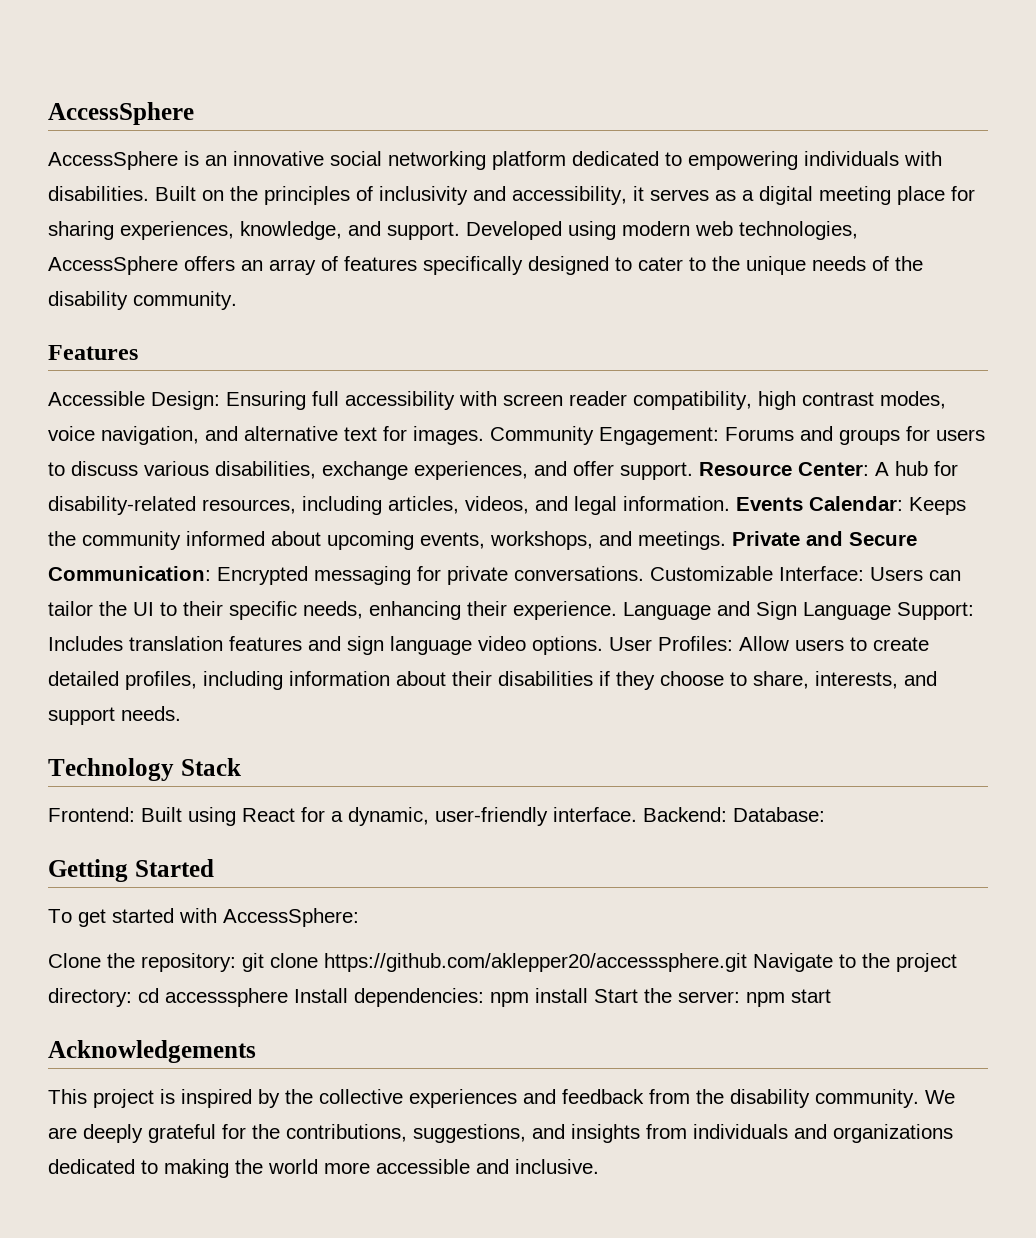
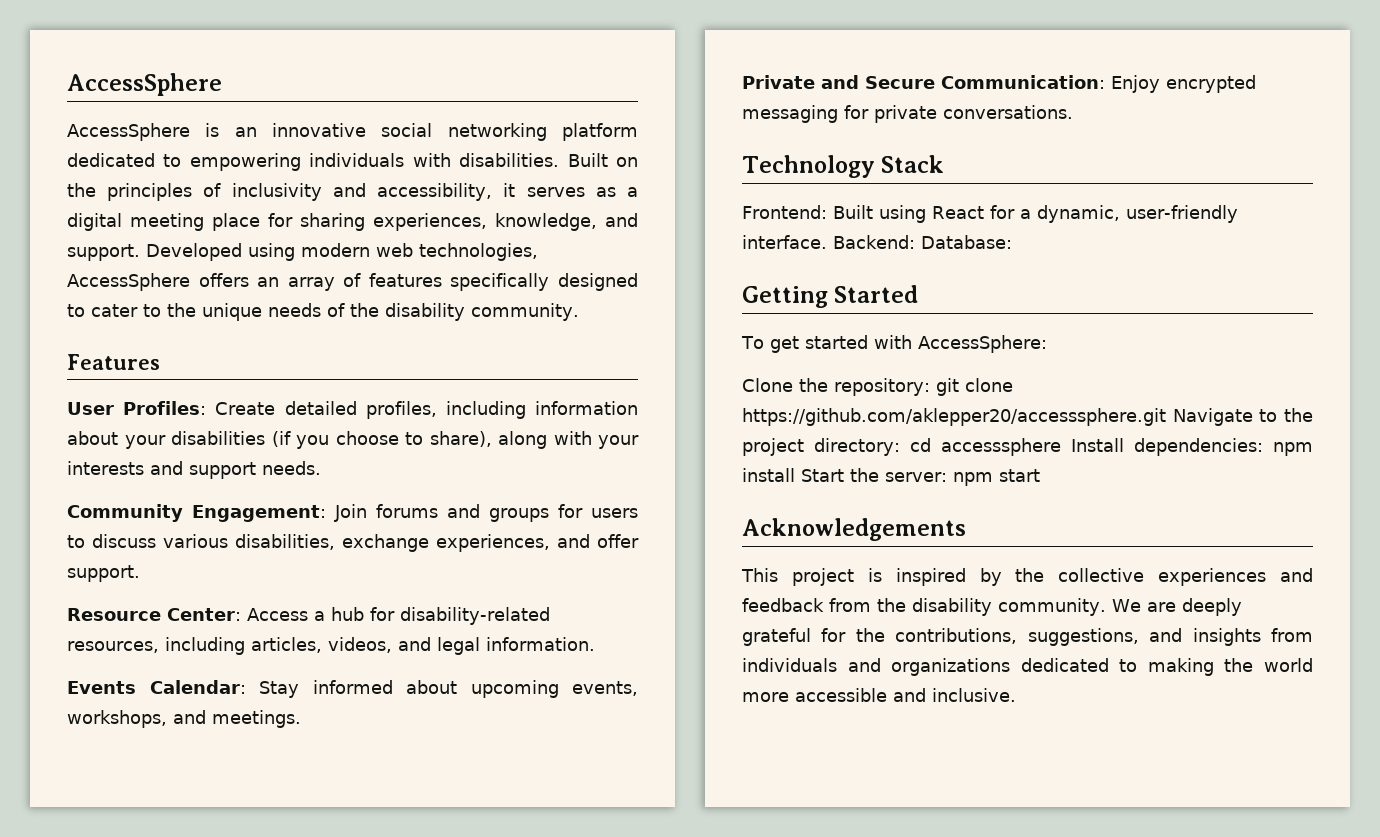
[48,391,946,410] [48,426,794,445] Accessible Design: Ensuring full accessibility with screen reader compatibility, high contrast modes, voice navigation, and alternative text for images. Community Engagement: Forums -> [67,401,638,419] [67,431,639,449] [67,461,321,479] [67,504,438,522] User Profiles: Create detailed profiles, including information about your disabilities (if you choose to share), along with your interests and support needs. // Community Engagement: Join forums
(693, 471) none -> (140, 573) //
[875,462,889,476] A -> [247,608,325,621] Access a
(730, 503) none -> (595, 644) //
[909,497,966,515] [48,531,181,550] Keeps the community -> [259,681,299,698] Stay
(726, 540) none -> (301, 719) //
[217,566,308,585] Encrypted -> [1111,75,1256,93] Enjoy encrypted
[650,566,961,581] [48,601,974,620] [48,636,929,655] [48,671,937,690] [48,706,181,725] Customizable Interface: Users can tailor the UI to their specific needs, enhancing their experience. Language and Sign Language Support: Includes translation features and sign language video options. User Profiles: Allow users to create detailed profiles, including information about their disabilities if they choose to share, interests, and support needs. -> (1073, 112) none

